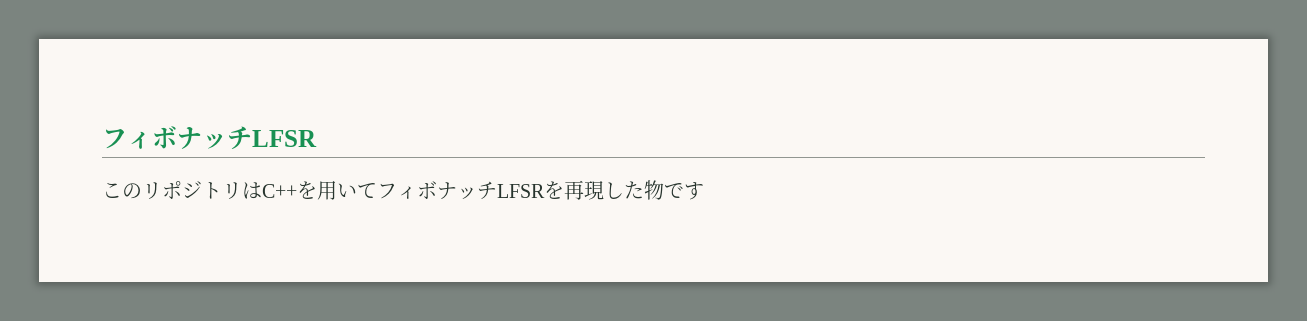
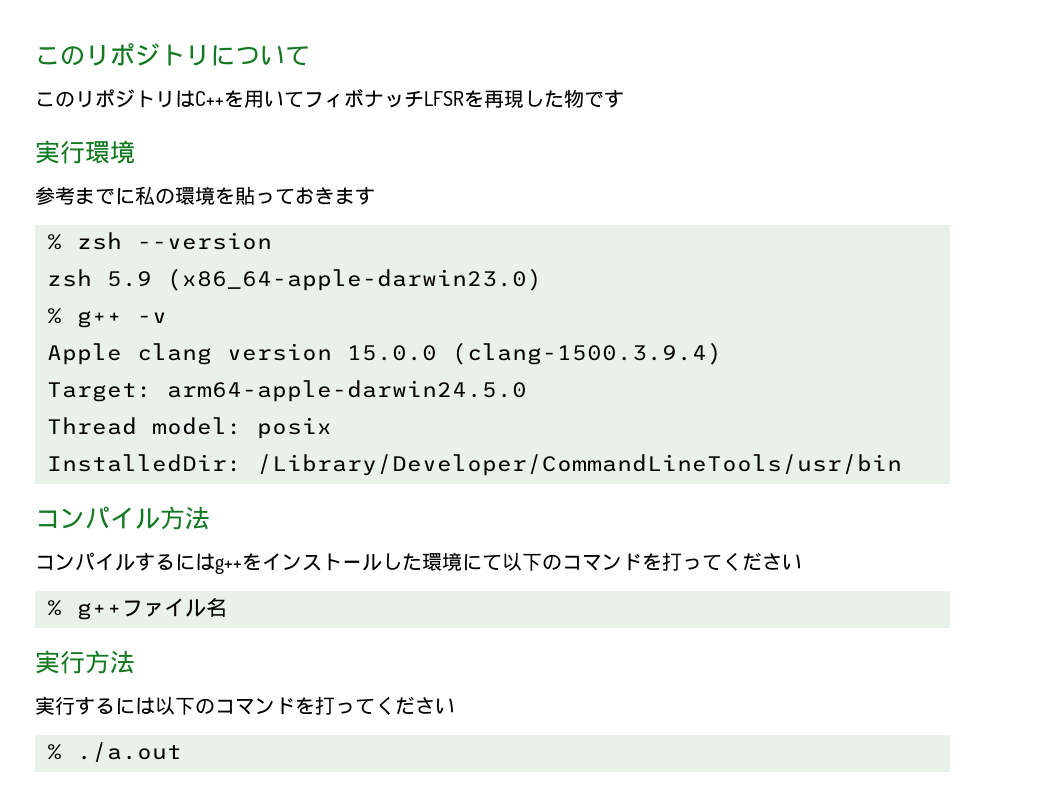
[102,126,317,150] フィボナッチLFSR -> [35,43,310,66] このリポジトリについて
(704, 191) none -> [35,140,135,164] [35,186,375,205] [47,232,272,250] [47,268,542,291] [47,308,167,328] [47,342,722,365] [47,380,527,402] [47,417,332,439] [47,454,902,476] [35,506,210,530] [35,552,802,574] [47,598,227,620] [35,650,135,674] [35,696,455,715] [47,742,182,762] // 実行環境 // 参考までに私の環境を貼っておきます // % zsh --version // zsh 5.9 (x86_64-apple-darwin23.0) // % g++ -v // Apple clang version 15.0.0 (clang-1500.3.9.4) // Target: arm64-apple-darwin24.5.0 // Thread model: posix // InstalledDir: /Library/Developer/CommandLineTools/usr/bin // コンパイル方法 // コンパイルするにはg++をインストールした環境にて以下のコマンドを打ってください // % g++ファイル名 // 実行方法 // 実行するには以下のコマンドを打ってください // % ./a.out

